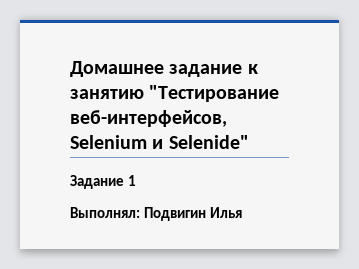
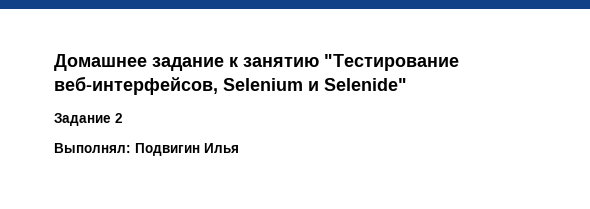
[127,175,136,186] 1 -> [115,113,123,123] 2

